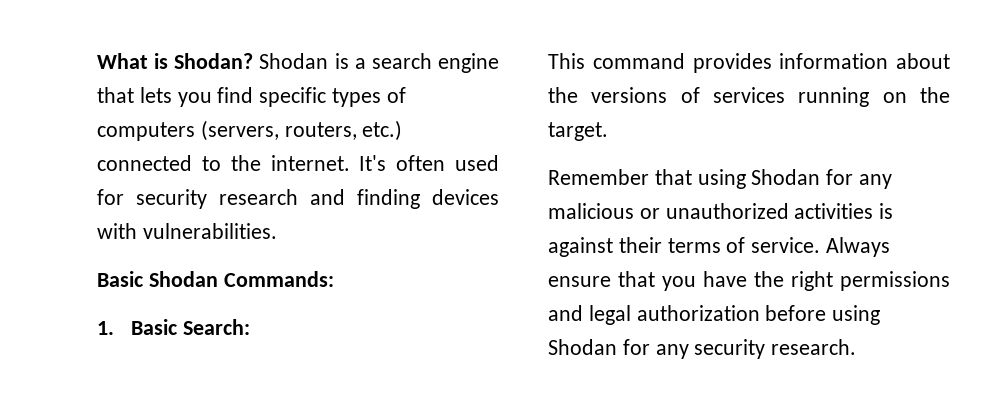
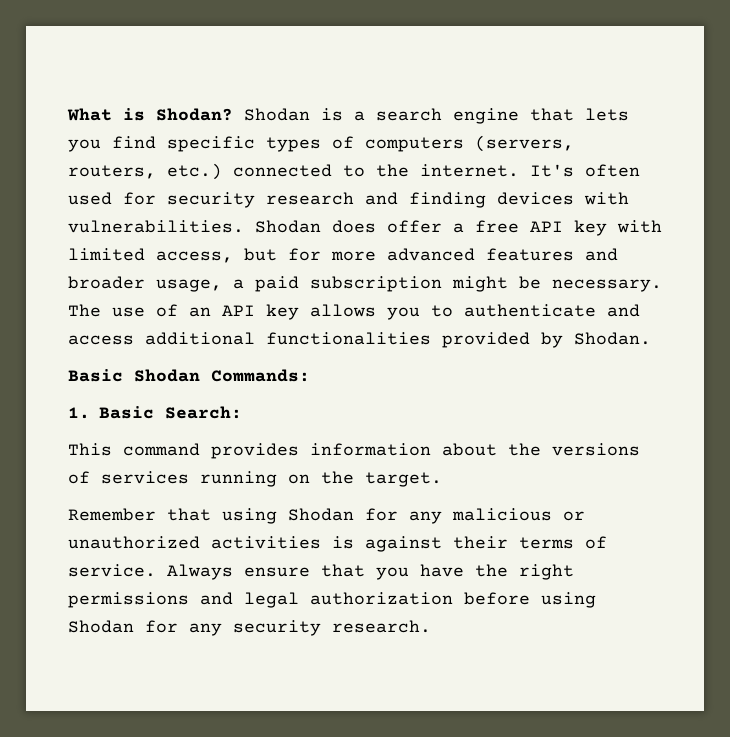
(277, 231) none -> [255,220,662,236] [68,248,618,263] [68,276,662,292] [68,304,640,320] [68,332,651,348] Shodan does offer a free API key with limited access, but for more advanced features and broader usage, a paid subscription might be necessary. The use of an API key allows you to authenticate and access additional functionalities provided by Shodan.

